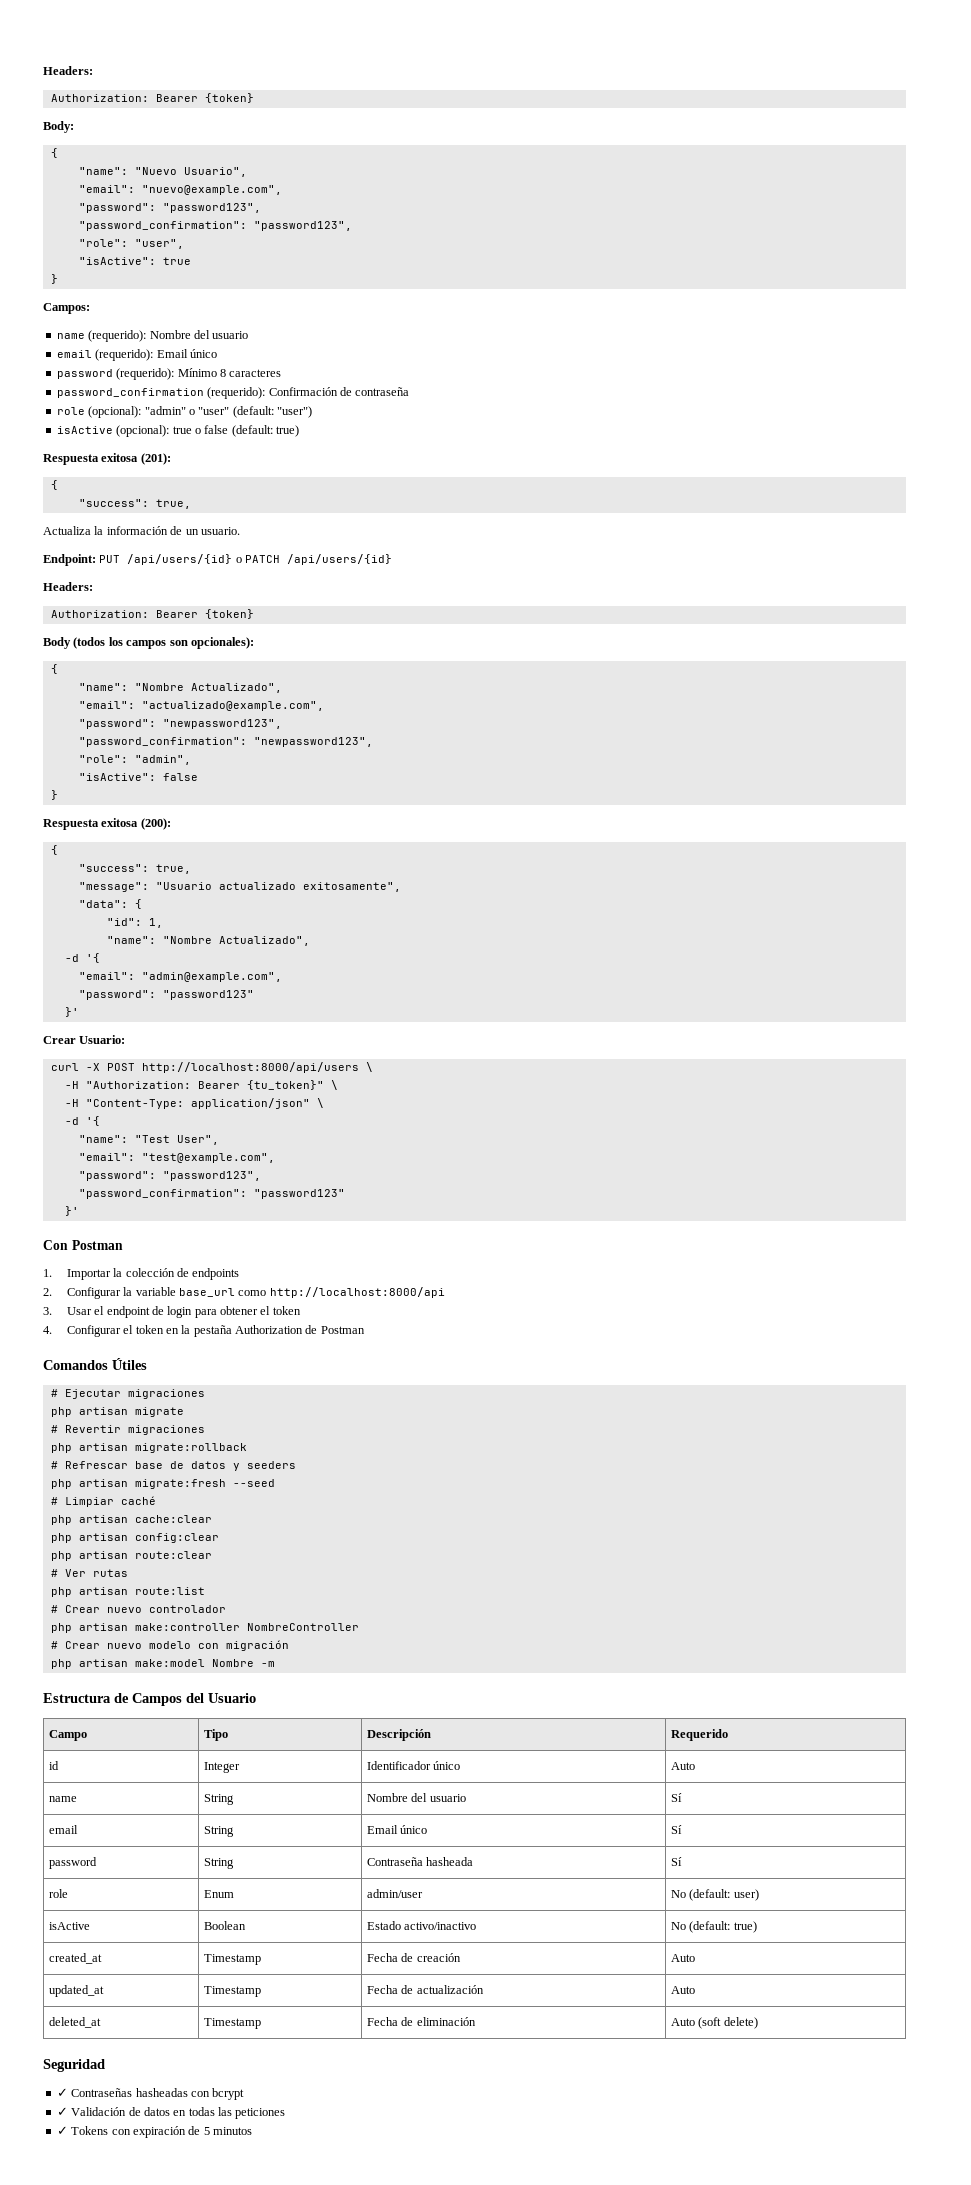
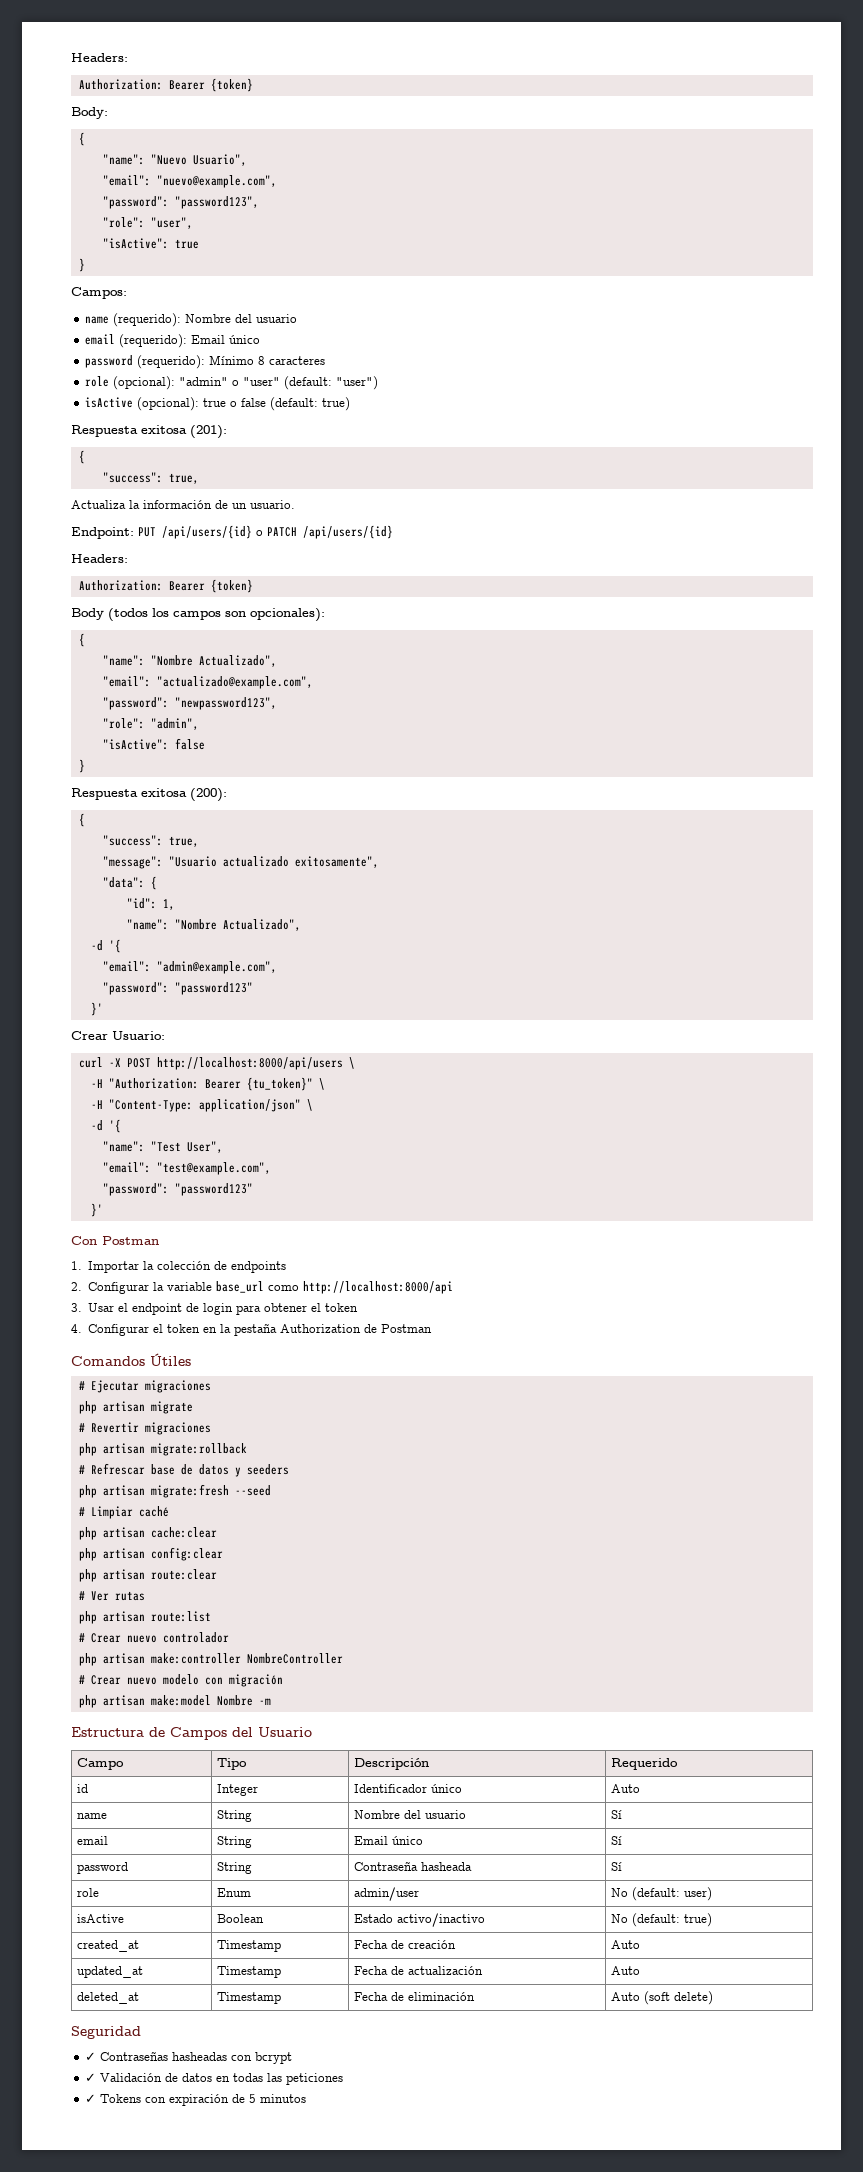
[78,221,352,231] // "password_confirmation": "password123", -> (259, 202) none
[56,387,410,399] // password_confirmation (requerido): Confirmación de contraseña -> (325, 360) none
[78,737,373,747] // "password_confirmation": "newpassword123", -> (277, 703) none
[162,1171,261,1181] [78,1189,247,1199] "password123", // "password_confirmation": -> (169, 1189) none

